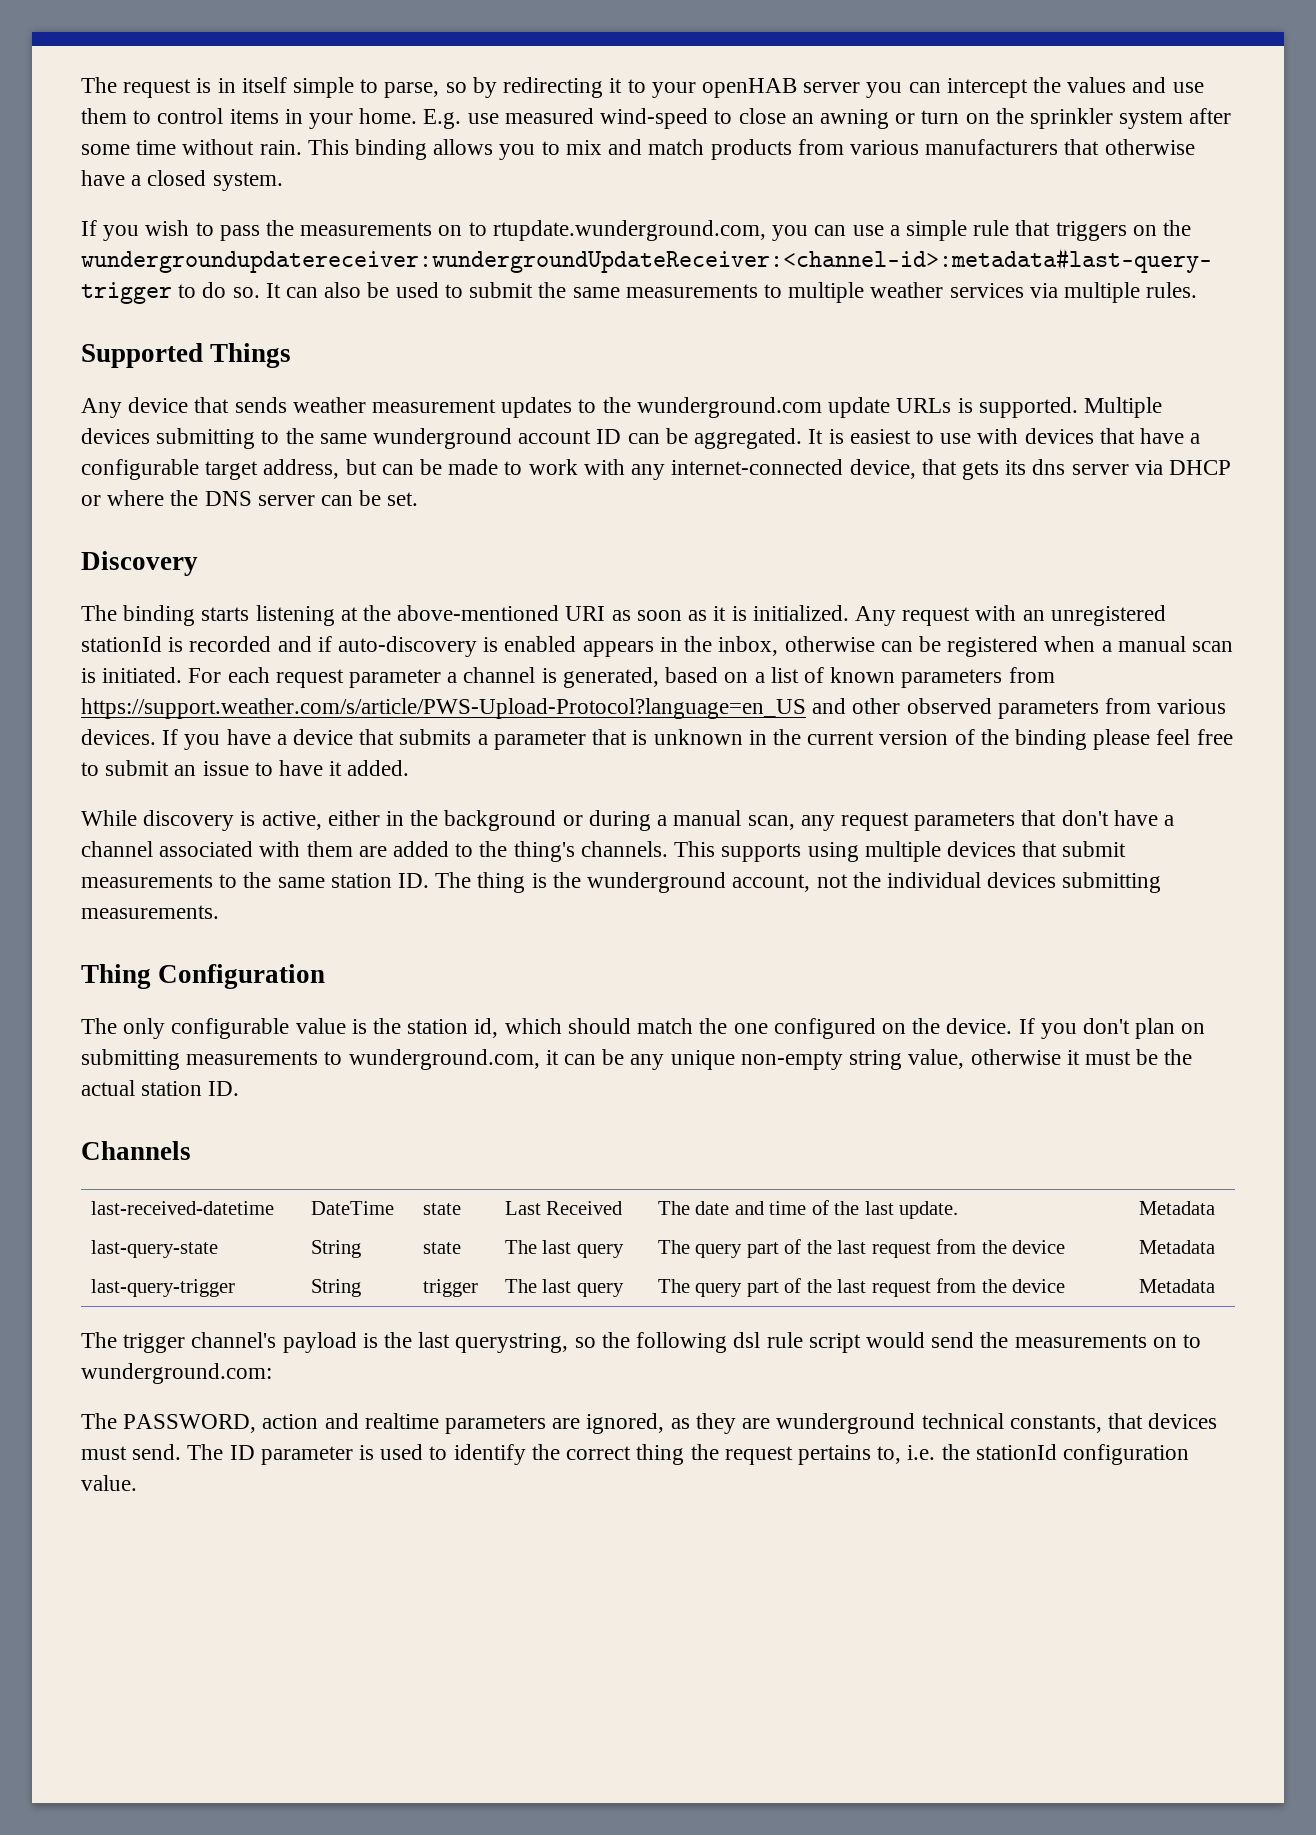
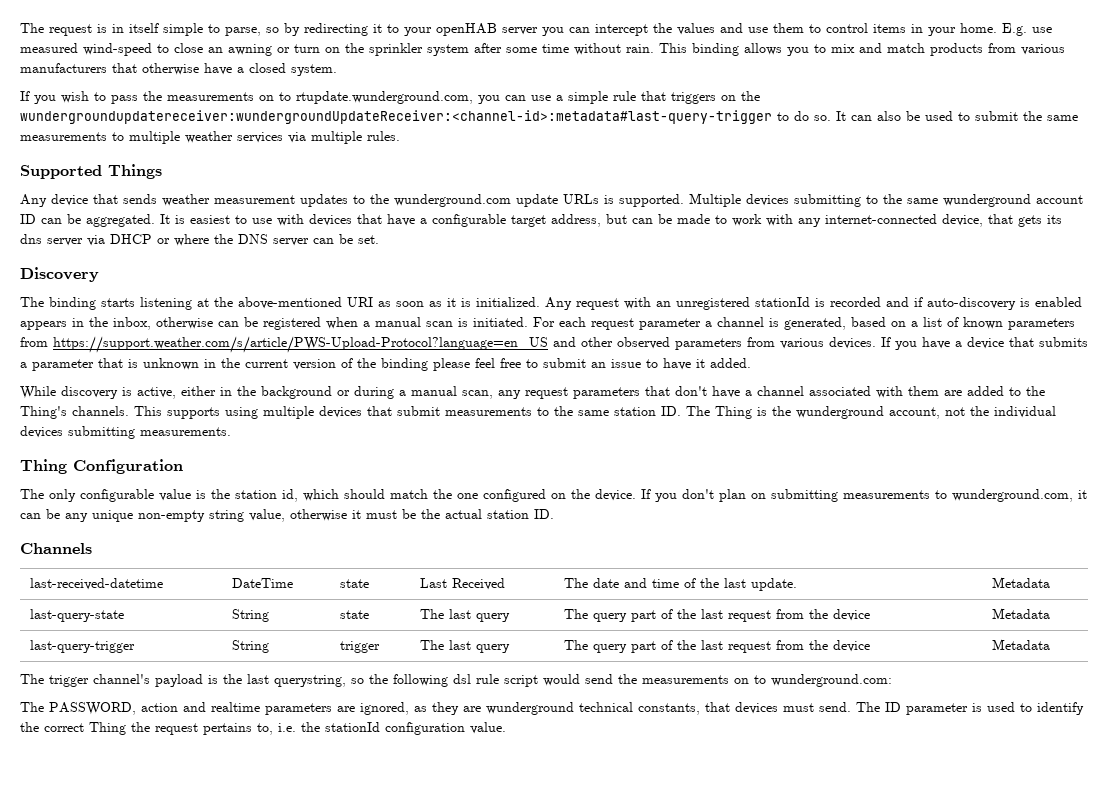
[513,841,575,862] thing's -> [20,406,67,419] Thing's
[477,872,526,893] thing -> [715,406,752,419] Thing
[636,1444,685,1465] thing -> [89,722,126,735] Thing

